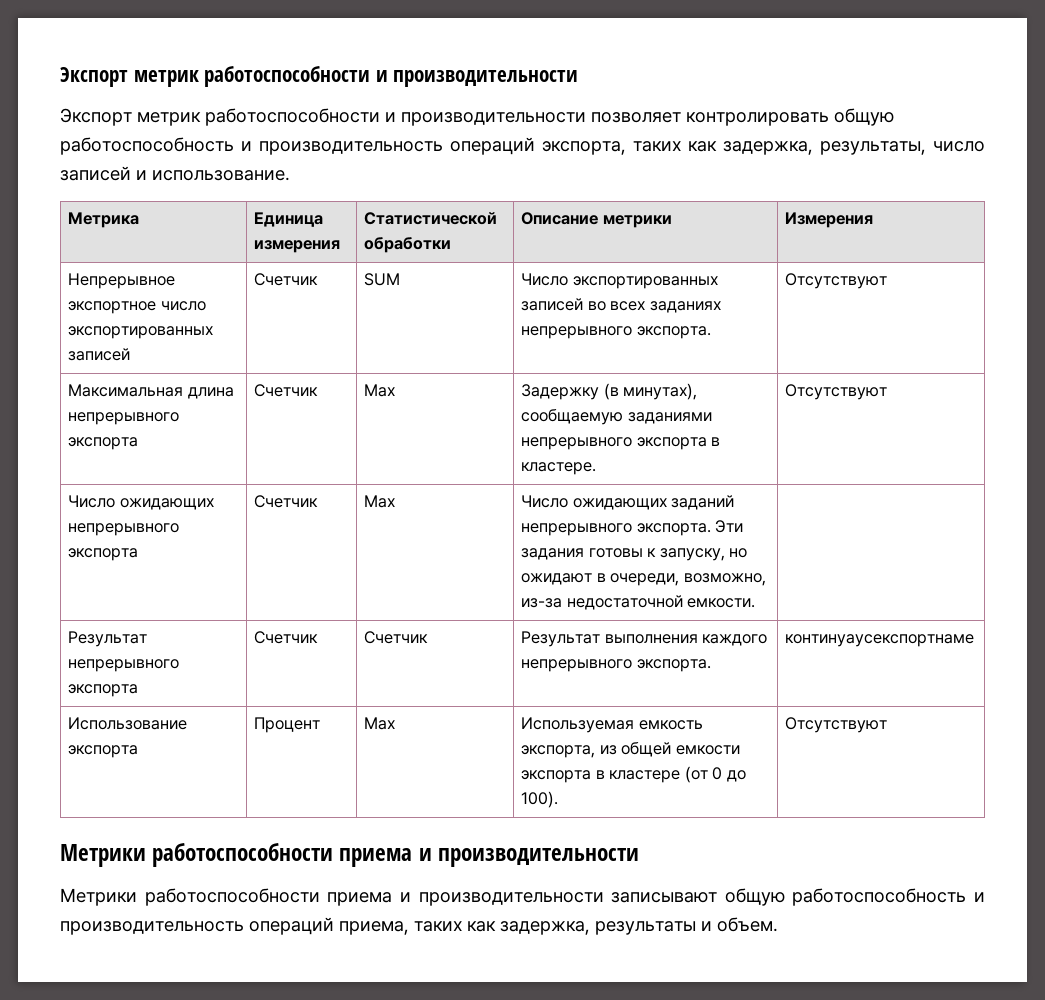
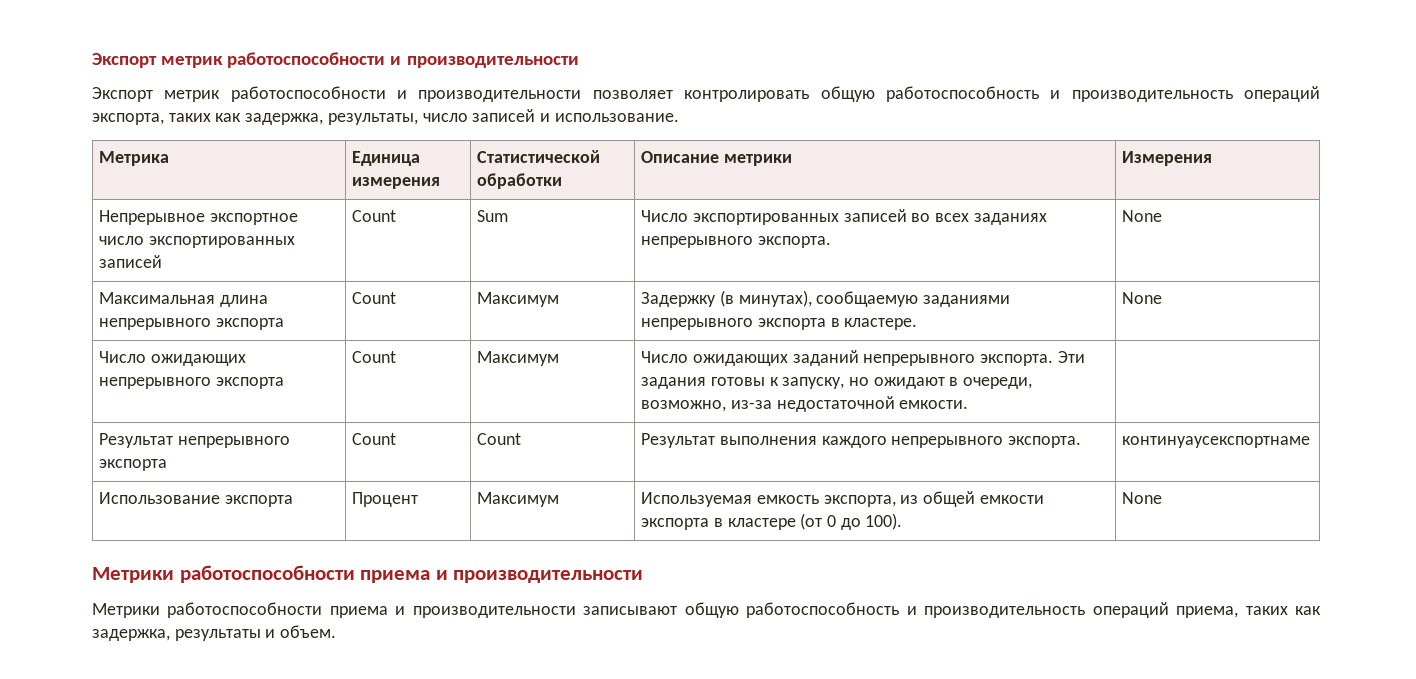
[254,273,319,286] [364,273,401,286] Счетчик | SUM -> [352,210,397,222] [477,210,509,222] Count | Sum
[785,273,888,289] | Отсутствуют -> [1122,210,1163,222] | None
[254,384,319,397] [364,384,396,397] Счетчик | Max -> [352,292,397,304] [477,292,560,307] Count | Максимум
[785,384,888,400] | Отсутствуют -> [1122,292,1163,304] | None
[254,495,319,508] [364,495,396,508] Счетчик | Max -> [352,351,397,363] [477,351,560,366] Count | Максимум
[254,631,319,644] [364,631,429,644] Счетчик | Счетчик -> [352,433,397,445] [477,433,522,445] Count | Count
[364,717,396,730] Max -> [477,492,560,507] Максимум
[785,717,888,733] | Отсутствуют -> [1122,492,1163,504] | None

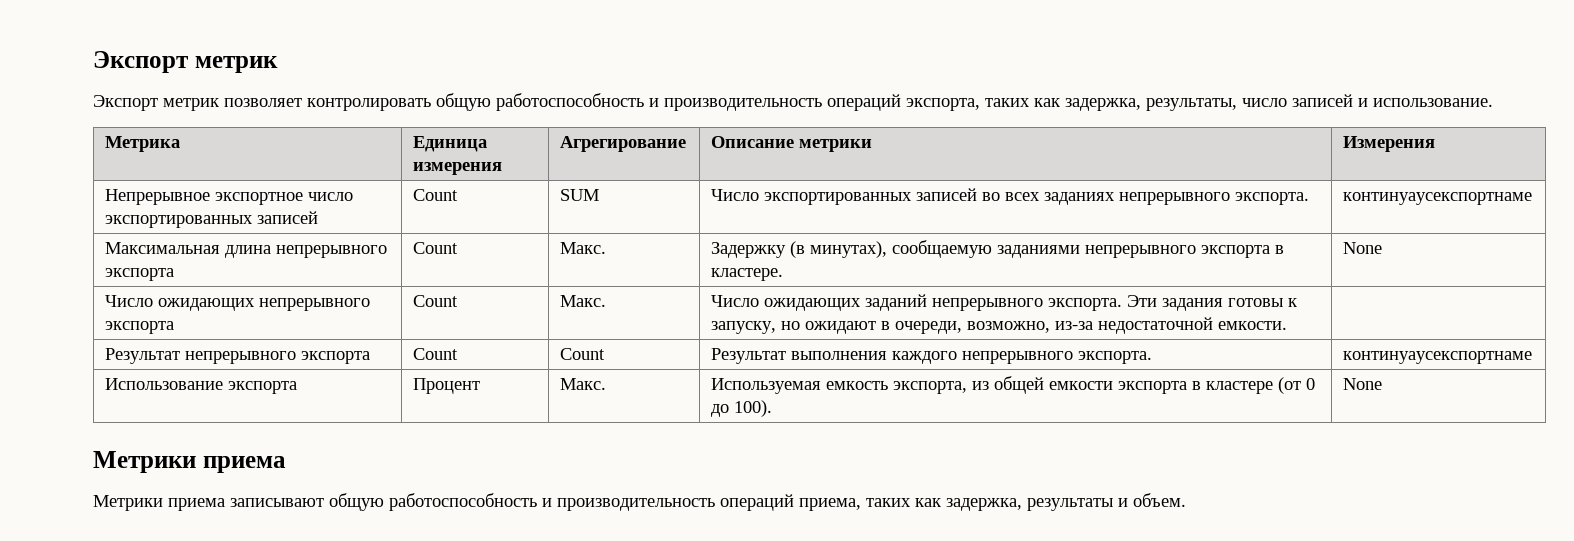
[92,52,579,68] [92,86,582,102] Экспорт метрик работоспособности и производительности // Экспорт метрик работоспособности и производительности -> [93,51,278,73] [93,95,219,111] Экспорт метрик // Экспорт метрик
[477,150,601,163] [477,173,563,189] Статистической обработки -> [559,136,686,152] Агрегирование
[477,210,509,222] Sum -> [559,189,599,201] SUM
[1122,210,1163,222] | None -> [1342,192,1532,205] | континуаусекспортнаме
[477,292,560,307] Максимум -> [559,242,606,254] Макс.
[477,351,560,366] Максимум -> [559,295,606,307] Макс.
[477,492,560,507] Максимум -> [559,378,606,390] Макс.
[179,565,644,583] [92,602,576,618] работоспособности приема и производительности // Метрики работоспособности приема и производительности -> [202,456,286,473] [93,495,225,511] приема // Метрики приема

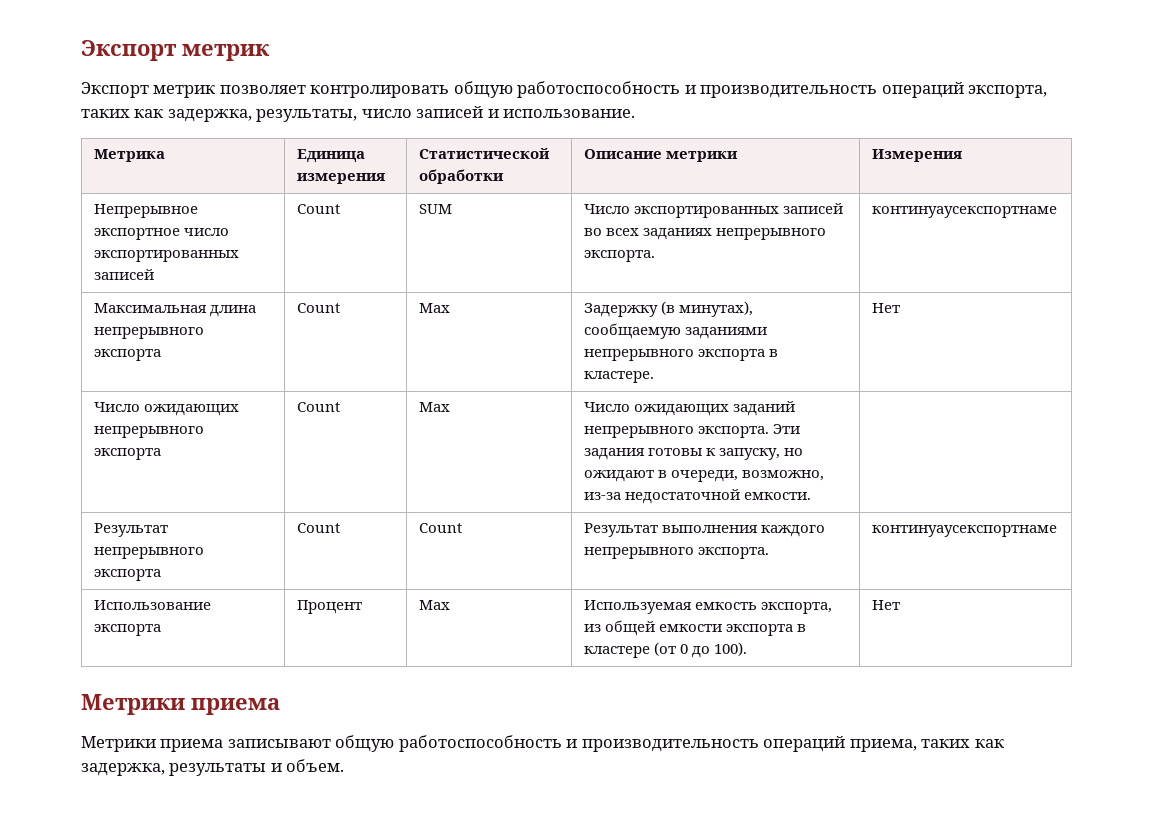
[559,136,686,152] Агрегирование -> [418,148,550,159] [418,169,504,184] Статистической обработки
[559,242,606,254] Макс. -> [418,303,450,313] Max
[1342,242,1382,254] | None -> [871,303,900,313] | Нет
[559,295,606,307] Макс. -> [418,402,450,412] Max
[559,378,606,390] Макс. -> [418,600,450,610] Max
[1342,378,1382,390] | None -> [871,600,900,610] | Нет

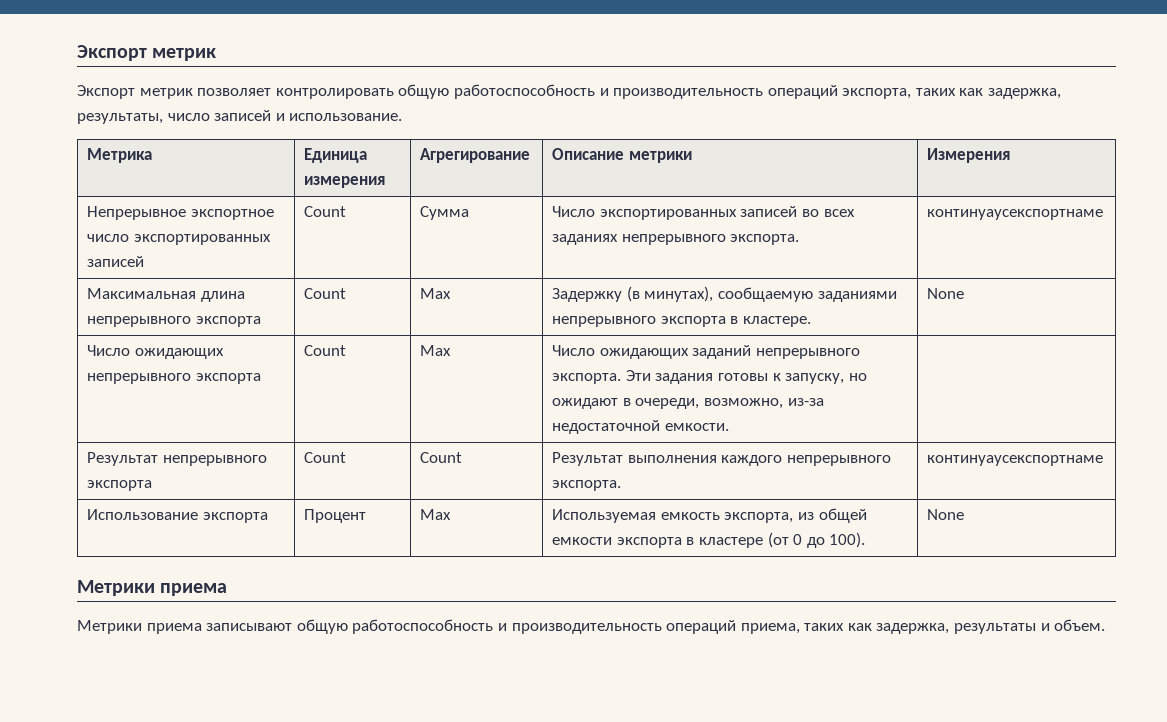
[418,148,550,159] [418,169,504,184] Статистической обработки -> [420,148,531,163] Агрегирование
[418,204,452,214] SUM -> [420,206,470,220] Сумма
[871,303,900,313] | Нет -> [927,288,965,299] | None
[871,600,900,610] | Нет -> [927,509,965,520] | None

